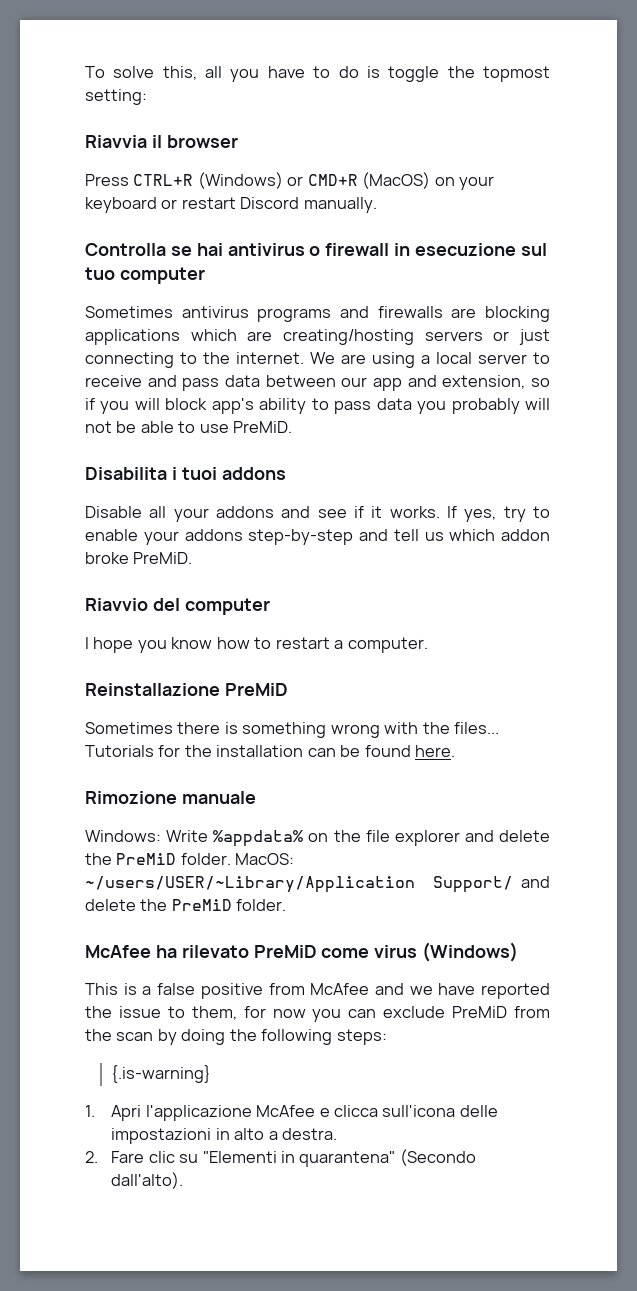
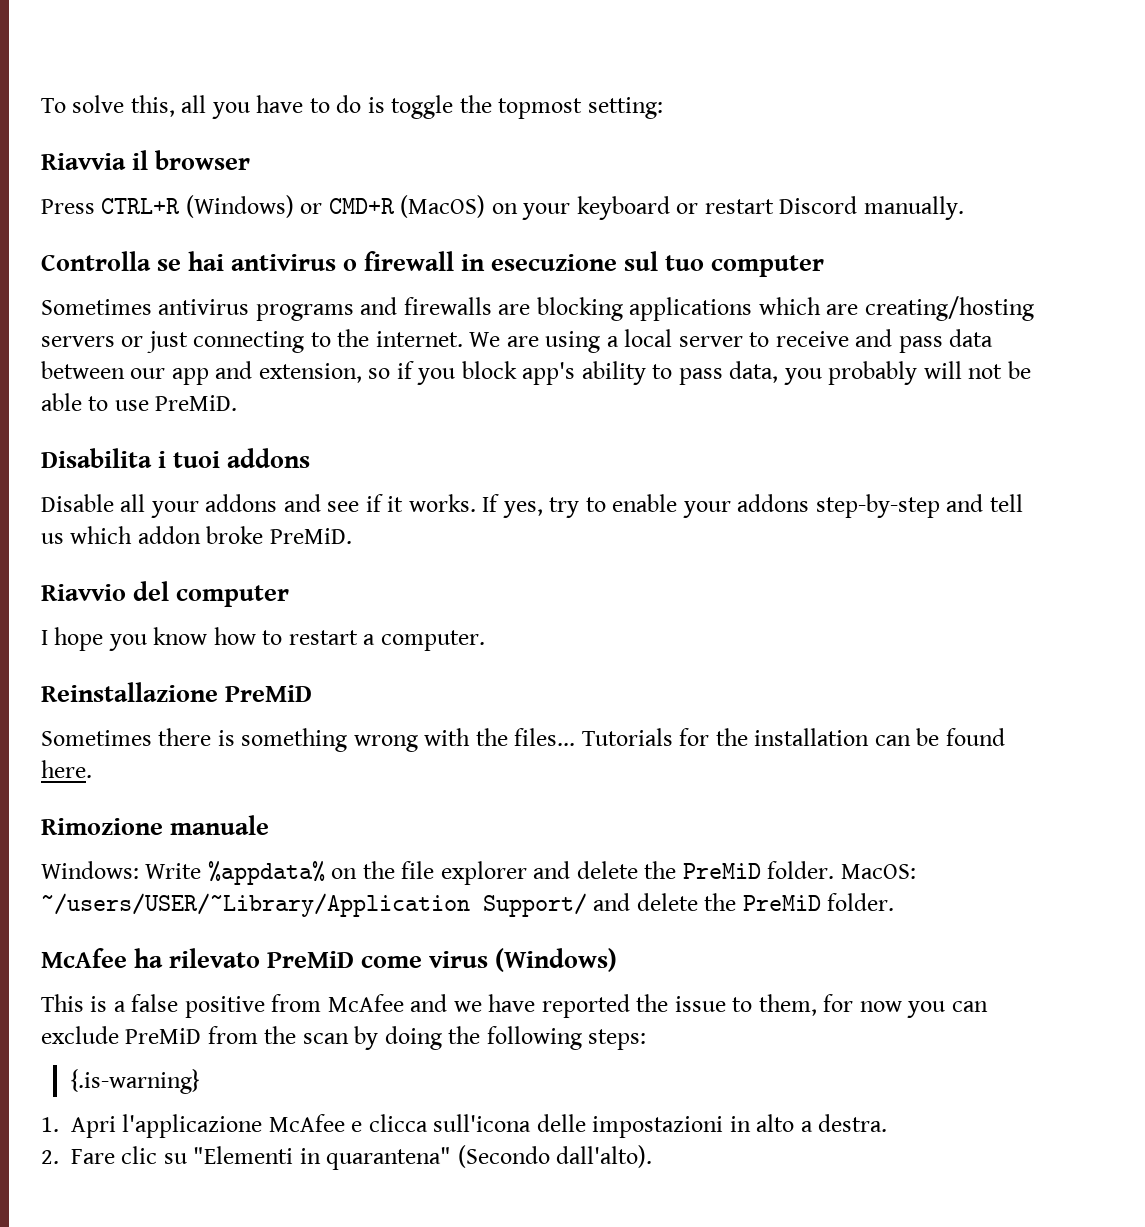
[134,398,160,410] will -> (456, 376) none
[376,398,412,410] data -> [729,361,779,383] data,

